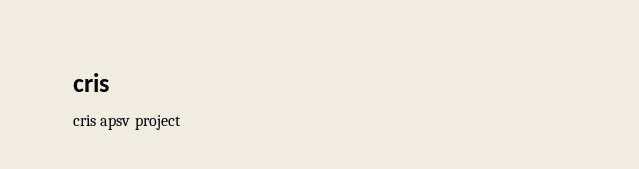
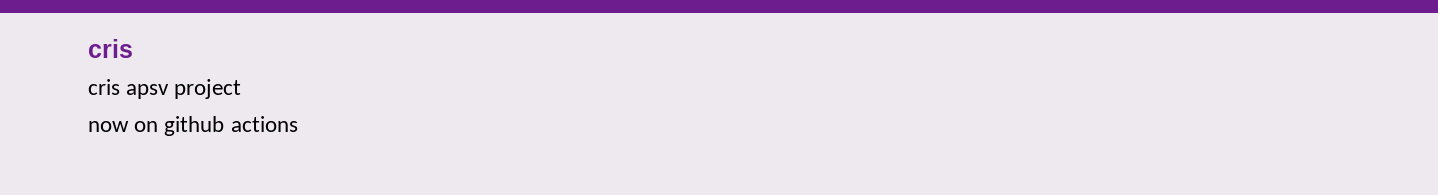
(181, 122) none -> [88,116,298,136] // now on github actions

